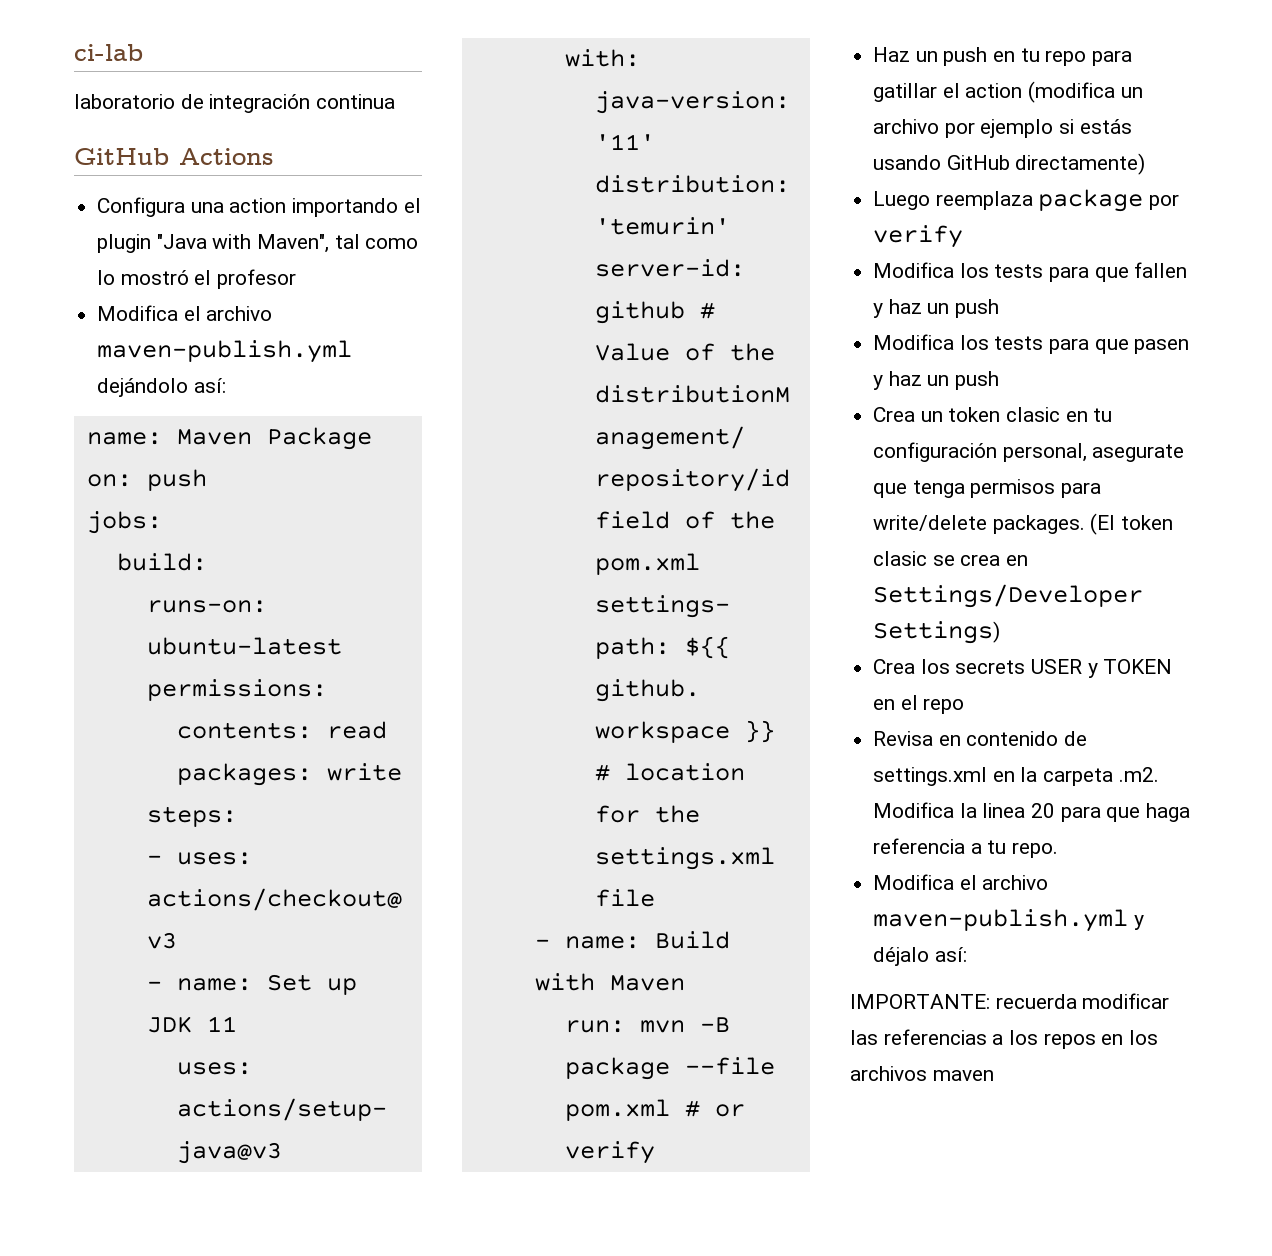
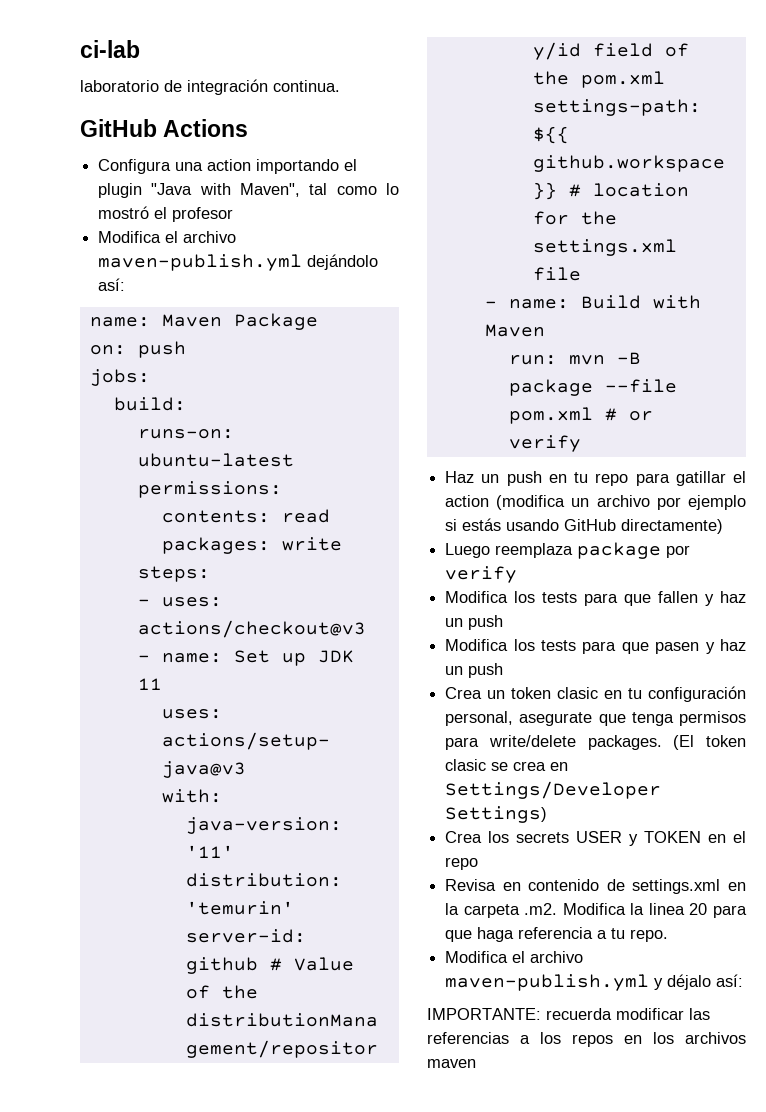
[316,94,396,109] continua -> [273,80,340,92] continua.

